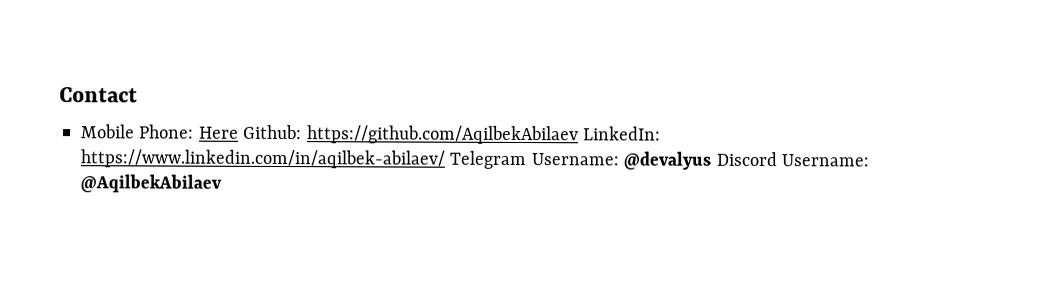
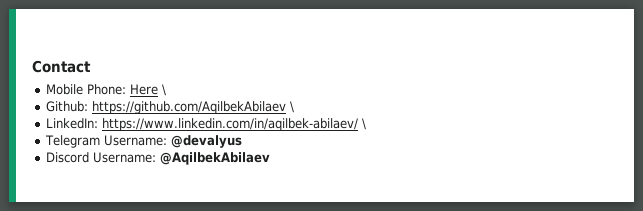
(239, 132) none -> [162,84,167,96] \ //
(579, 135) none -> [290,101,295,113] \ //
(445, 159) none -> [362,118,367,130] \ //
(712, 160) none -> (243, 141) //

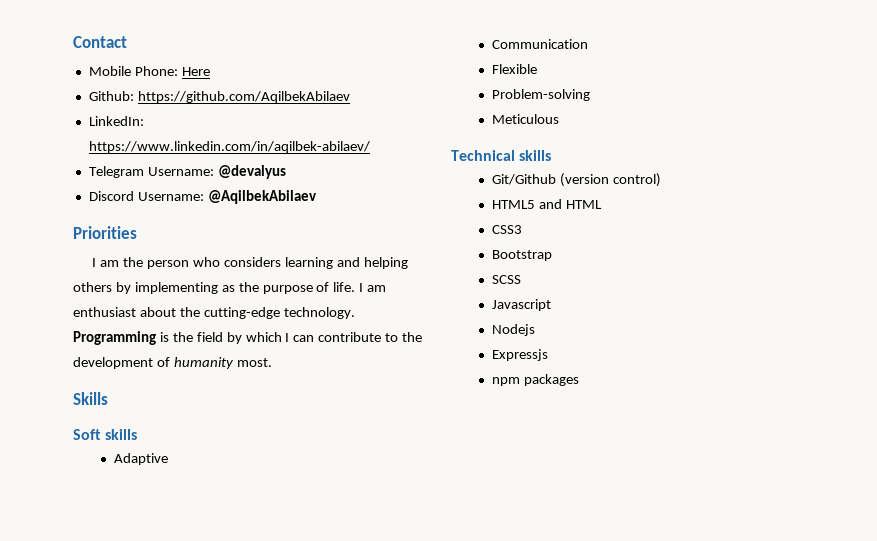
[162,84,167,96] \ -> (210, 71) none
[290,101,295,113] \ -> (350, 97) none
[362,118,367,130] \ -> (370, 147) none
(271, 158) none -> [73,226,137,239] [92,257,408,269] [73,282,387,294] [73,307,355,319] [73,331,423,345] [73,357,272,369] [73,392,108,405] [73,429,138,440] [113,453,168,465] [491,39,588,49] [491,64,537,74] [491,89,590,101] [491,114,559,124] [451,150,552,161] [491,173,661,187] [491,199,602,209] [491,225,522,234] [491,250,552,261] [491,275,521,284] [491,299,551,311] [491,324,535,336] [491,349,548,361] [491,374,579,386] // Priorities // I am the person who considers learning and helping others by implementing as the purpose of life. I am enthusiast about the cutting-edge technology. Programming is the field by which I can contribute to the development of humanity most. // Skills // Soft skills // Adaptive // Communication // Flexible // Problem-solving // Meticulous // Technical skills // Git/Github (version control) // HTML5 and HTML // CSS3 // Bootstrap // SCSS // Javascript // Nodejs // Expressjs // npm packages

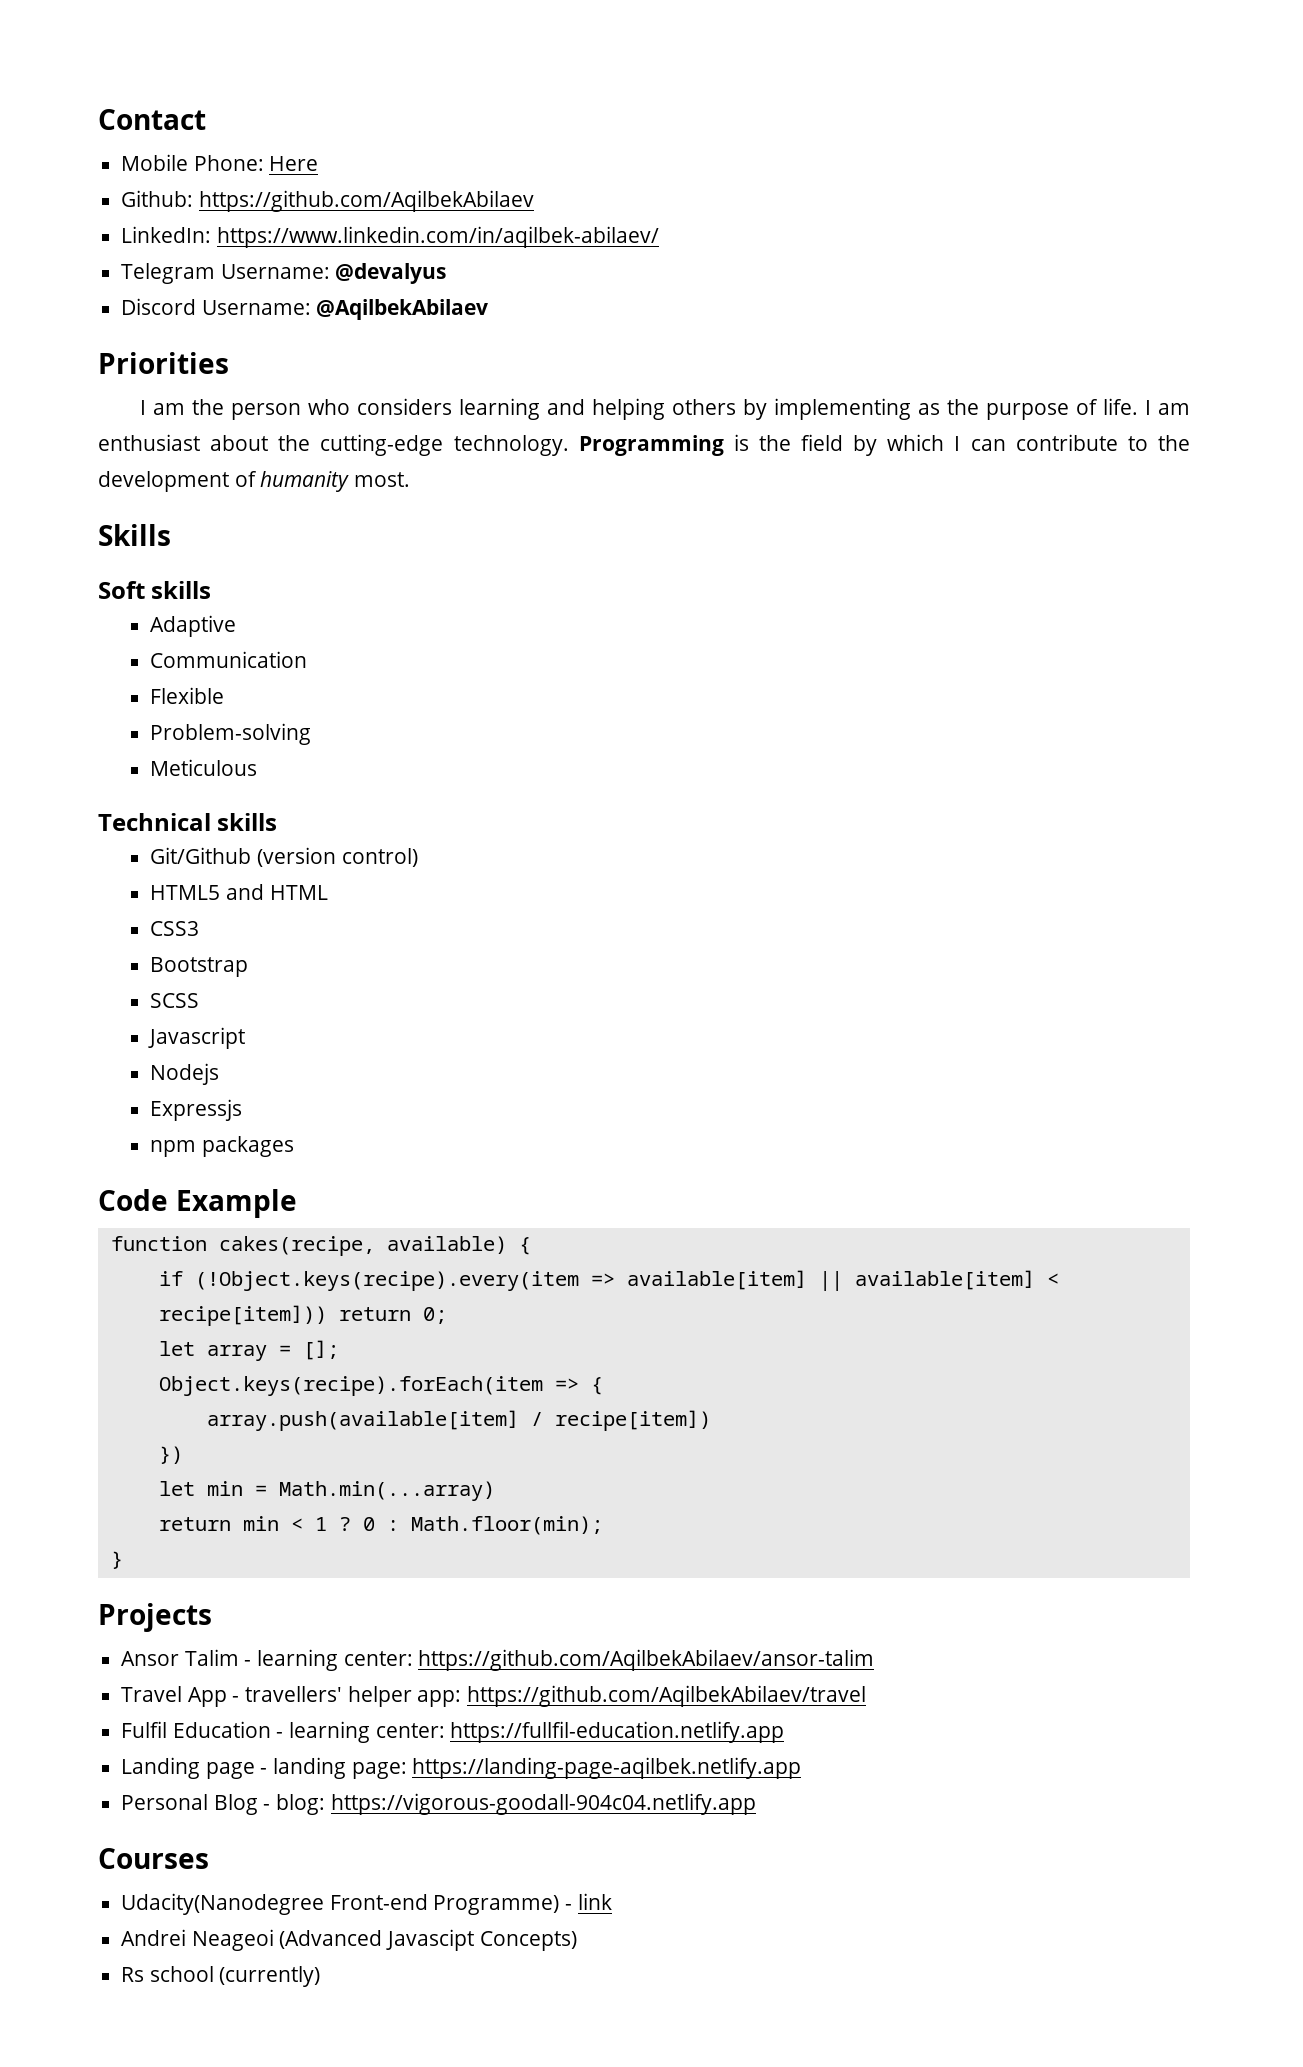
(579, 380) none -> [98,1189,297,1218] [110,1236,531,1256] [158,1270,1059,1291] [158,1305,447,1326] [158,1340,339,1361] [158,1376,603,1396] [206,1410,711,1431] [158,1446,183,1464] [158,1481,495,1501] [158,1516,603,1535] [110,1551,123,1569] [98,1603,212,1632] [121,1649,875,1671] [121,1685,867,1707] [121,1721,785,1743] [121,1757,802,1779] [121,1793,756,1815] [98,1848,209,1869] [121,1893,612,1915] [121,1929,577,1951] [121,1966,321,1987] // Code Example // function cakes(recipe, available) { // if (!Object.keys(recipe).every(item => available[item] || available[item] < recipe[item])) return 0; // let array = []; // Object.keys(recipe).forEach(item => { // array.push(available[item] / recipe[item]) // }) // let min = Math.min(...array) // return min < 1 ? 0 : Math.floor(min); // } // Projects // Ansor Talim - learning center: https://github.com/AqilbekAbilaev/ansor-talim // Travel App - travellers' helper app: https://github.com/AqilbekAbilaev/travel // Fulfil Education - learning center: https://fullfil-education.netlify.app // Landing page - landing page: https://landing-page-aqilbek.netlify.app // Personal Blog - blog: https://vigorous-goodall-904c04.netlify.app // Courses // Udacity(Nanodegree Front-end Programme) - link // Andrei Neageoi (Advanced Javascipt Concepts) // Rs school (currently)

